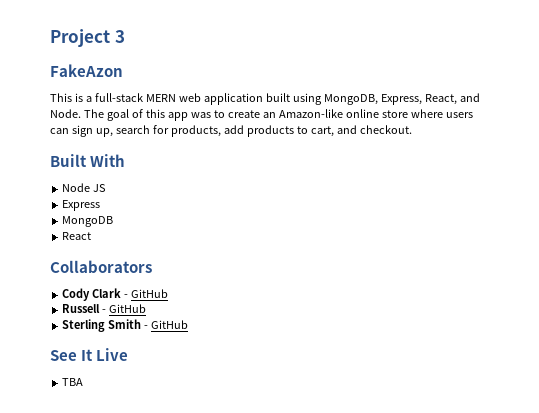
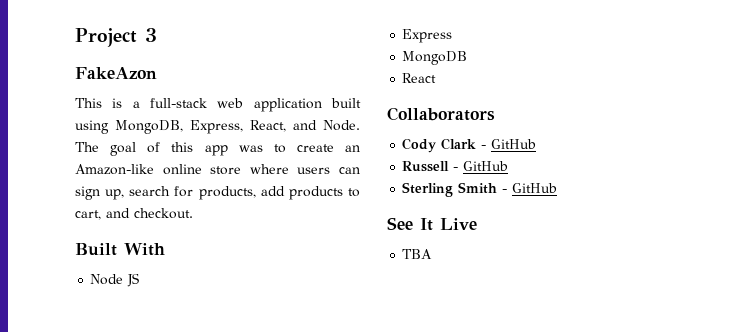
[145,94,176,102] MERN -> (207, 103) none

